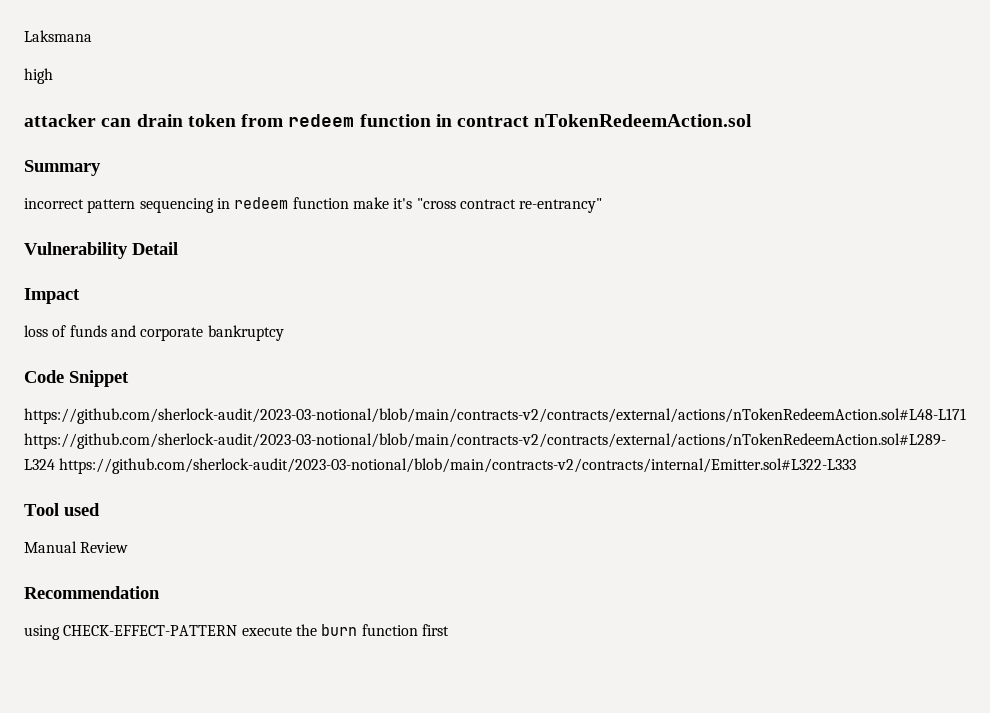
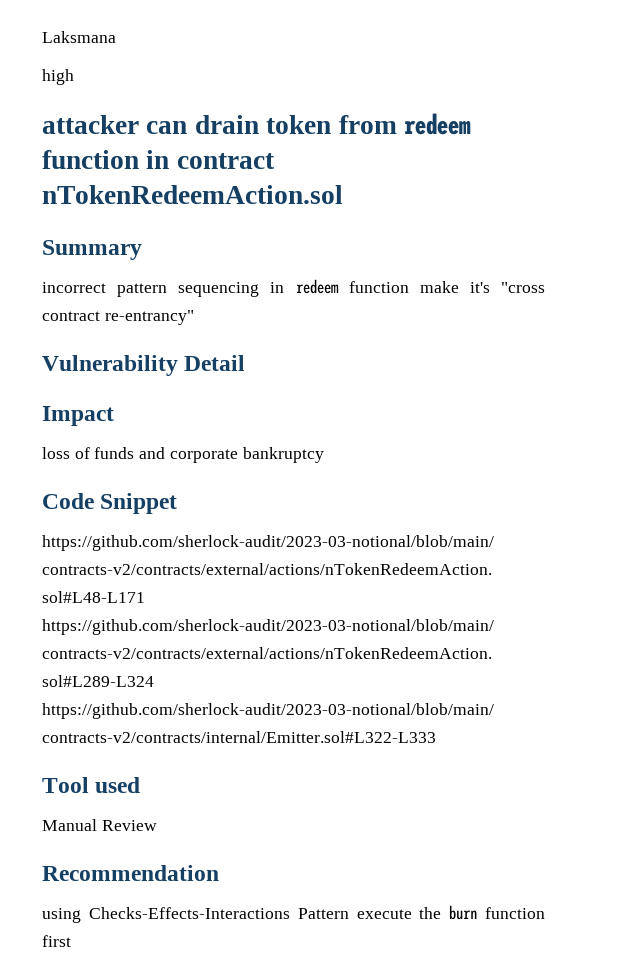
[63,625,238,636] CHECK-EFFECT-PATTERN -> [88,907,349,919] Checks-Effects-Interactions Pattern

